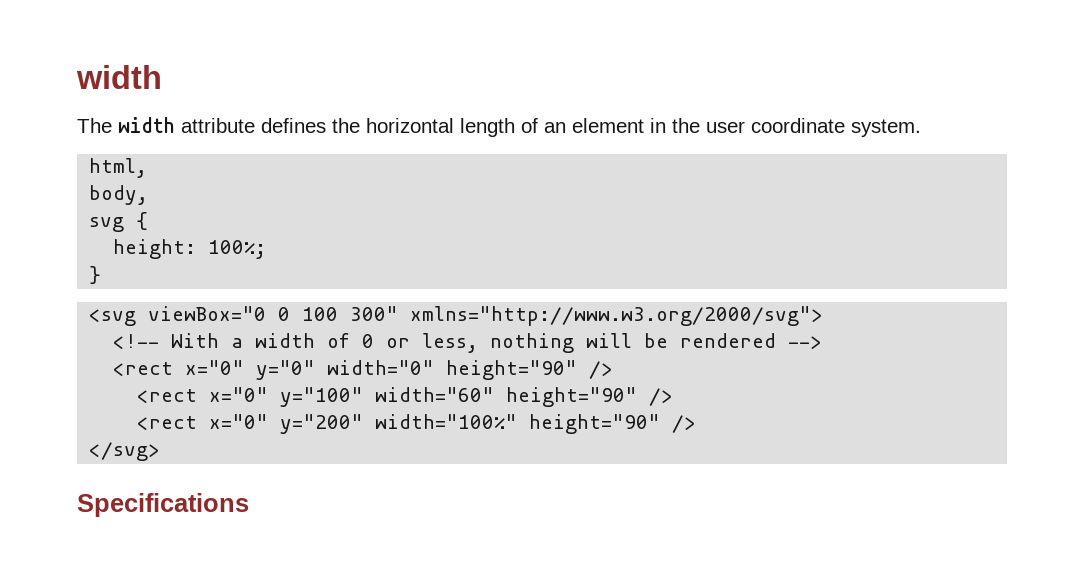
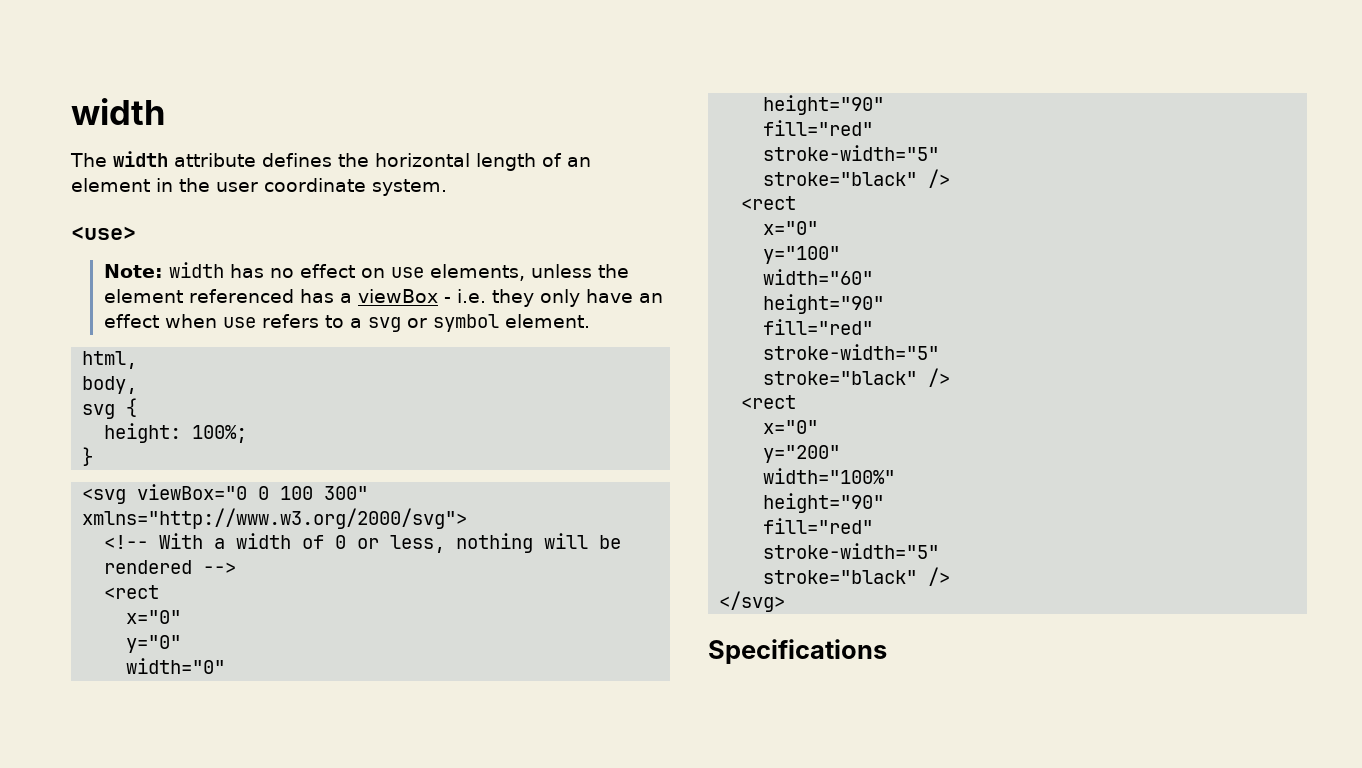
(921, 128) none -> [71,226,136,240] [103,262,629,281] [103,289,663,307] [103,314,590,332] // <use> // Note: width has no effect on use elements, unless the element referenced has a viewBox - i.e. they only have an effect when use refers to a svg or symbol element.
[185,360,245,375] x="0" -> [126,610,182,624] // x="0" //
(316, 370) none -> (182, 644) //
[446,360,614,380] [137,387,269,403] height="90" /> // <rect x="0" -> [763,95,885,115] [763,120,874,136] [763,145,940,161] [763,169,951,188] [741,196,797,210] [763,221,819,235] // height="90" // fill="red" // stroke-width="5" // stroke="black" /> // <rect // x="0" //
(364, 397) none -> (841, 255) //
[506,387,674,407] [137,414,269,430] height="90" /> // <rect x="0" -> [763,294,885,314] [763,319,874,335] [763,344,940,360] [763,368,951,387] [741,395,797,409] [763,420,819,434] // height="90" // fill="red" // stroke-width="5" // stroke="black" /> // <rect // x="0" //
(364, 424) none -> (841, 454) //
[529,414,661,434] height="90" -> [763,493,885,513] [763,518,874,534] [763,543,940,559] [763,570,918,584] // height="90" // fill="red" // stroke-width="5" // stroke="black"

